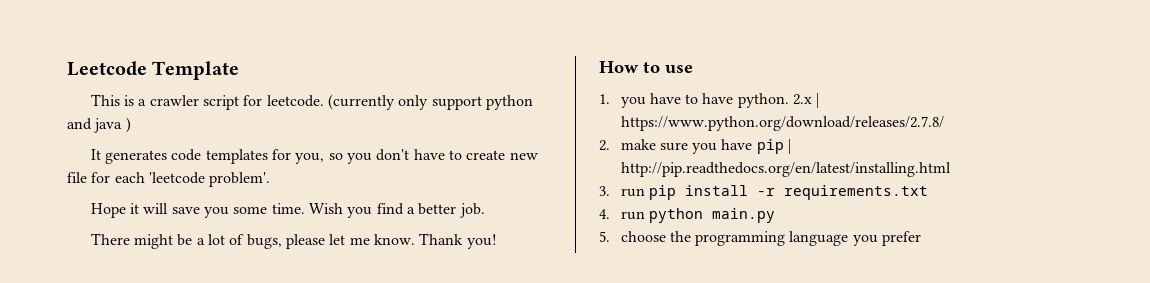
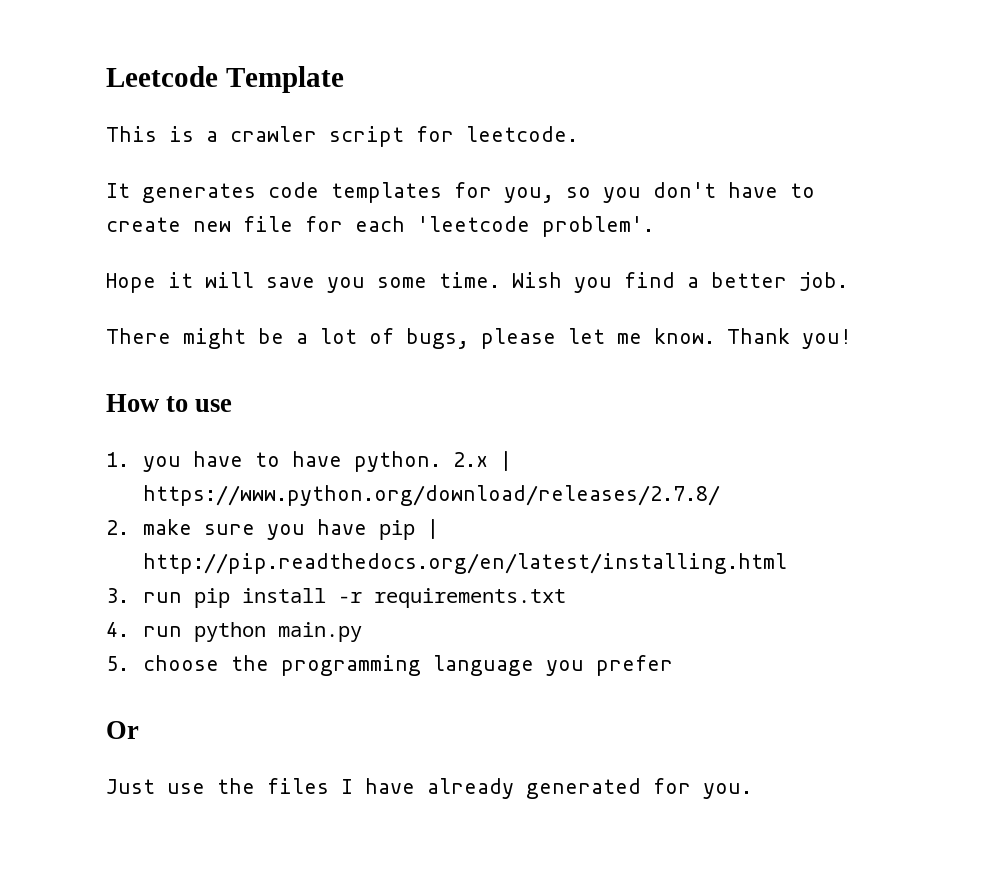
[328,94,534,110] [67,117,131,133] (currently only support python and java ) -> (578, 134) none
(922, 238) none -> [106,721,139,739] [106,778,752,799] // Or // Just use the files I have already generated for you.

